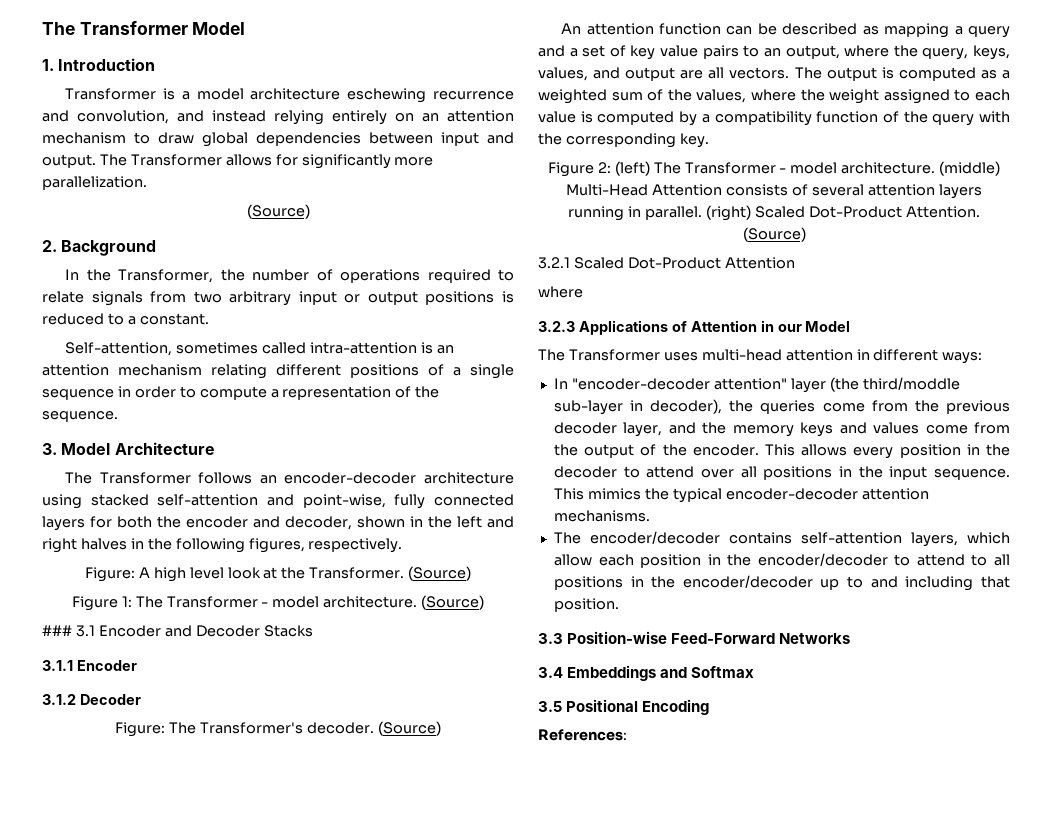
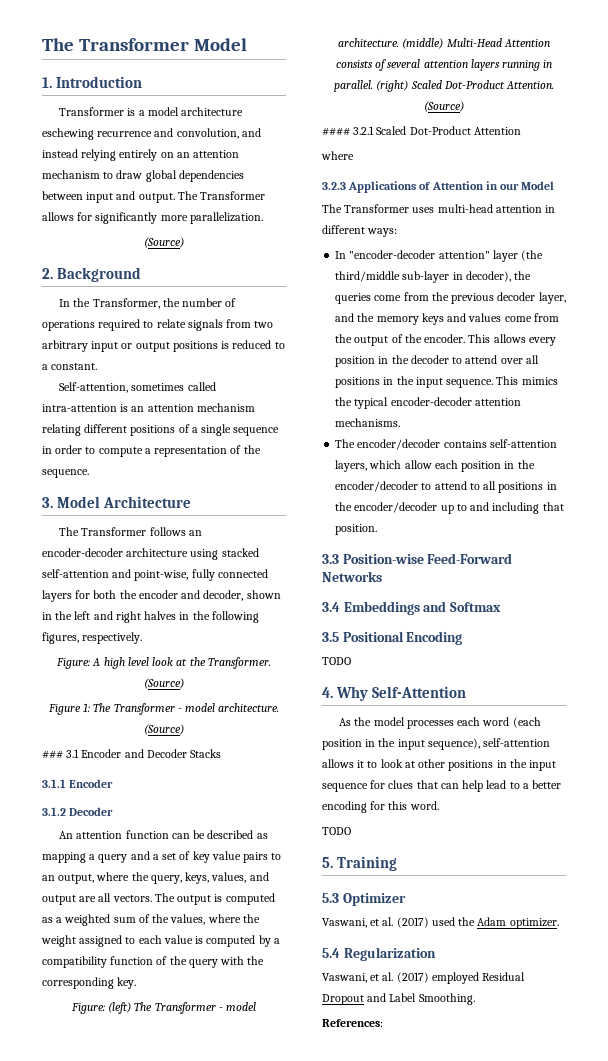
[115,721,441,737] // Figure: The Transformer's decoder. (Source) -> (114, 811) none
[547,162,611,177] Figure 2: -> [70,1003,105,1014] Figure:
(806, 234) none -> [322,127,350,136] ####
[862,377,960,390] third/moddle -> [335,271,401,282] third/middle
(710, 707) none -> [322,657,351,665] [322,686,467,701] [339,717,541,729] [322,738,551,750] [322,759,557,771] [322,780,562,792] [322,801,439,813] [322,827,351,835] [322,856,398,871] [322,893,406,906] [322,917,559,929] [322,947,436,961] [322,972,526,984] [322,993,475,1005] // TODO // 4. Why Self-Attention // As the model processes each word (each position in the input sequence), self-attention allows it to look at other positions in the input sequence for clues that can help lead to a better encoding for this word. // TODO // 5. Training // 5.3 Optimizer // Vaswani, et al. (2017) used the Adam optimizer. // 5.4 Regularization // Vaswani, et al. (2017) employed Residual Dropout and Label Smoothing.

